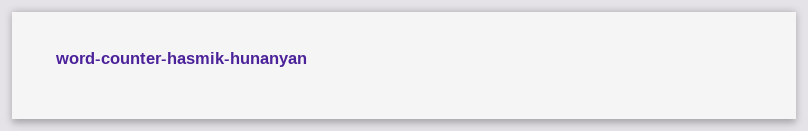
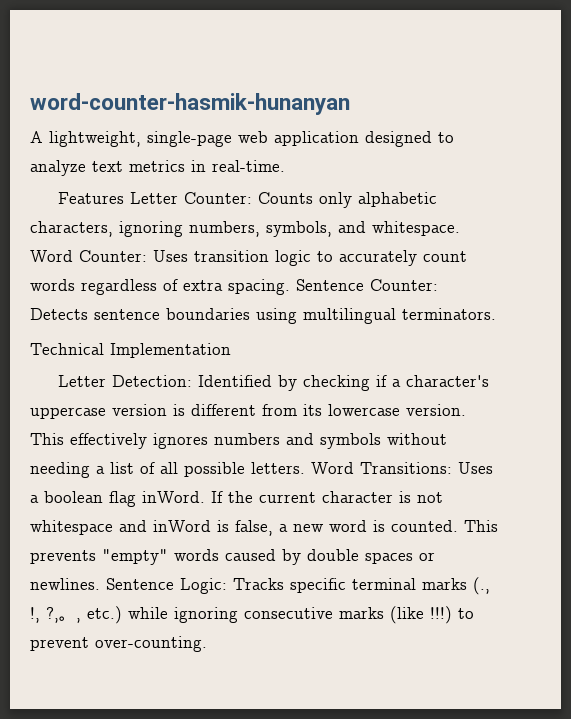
(307, 59) none -> [30,131,454,147] [30,160,285,176] [58,192,438,208] [30,221,460,237] [30,250,467,266] [30,279,438,295] [30,308,496,324] [30,343,231,358] [58,375,490,391] [30,404,466,419] [30,433,447,449] [30,462,493,478] [30,491,443,507] [30,520,498,536] [30,549,435,565] [30,577,490,595] [30,606,474,624] [30,636,207,652] // A lightweight, single-page web application designed to analyze text metrics in real-time. // Features Letter Counter: Counts only alphabetic characters, ignoring numbers, symbols, and whitespace. Word Counter: Uses transition logic to accurately count words regardless of extra spacing. Sentence Counter: Detects sentence boundaries using multilingual terminators. // Technical Implementation // Letter Detection: Identified by checking if a character's uppercase version is different from its lowercase version. This effectively ignores numbers and symbols without needing a list of all possible letters. Word Transitions: Uses a boolean flag inWord. If the current character is not whitespace and inWord is false, a new word is counted. This prevents "empty" words caused by double spaces or newlines. Sentence Logic: Tracks specific terminal marks (., !, ?,。, etc.) while ignoring consecutive marks (like !!!) to prevent over-counting.

